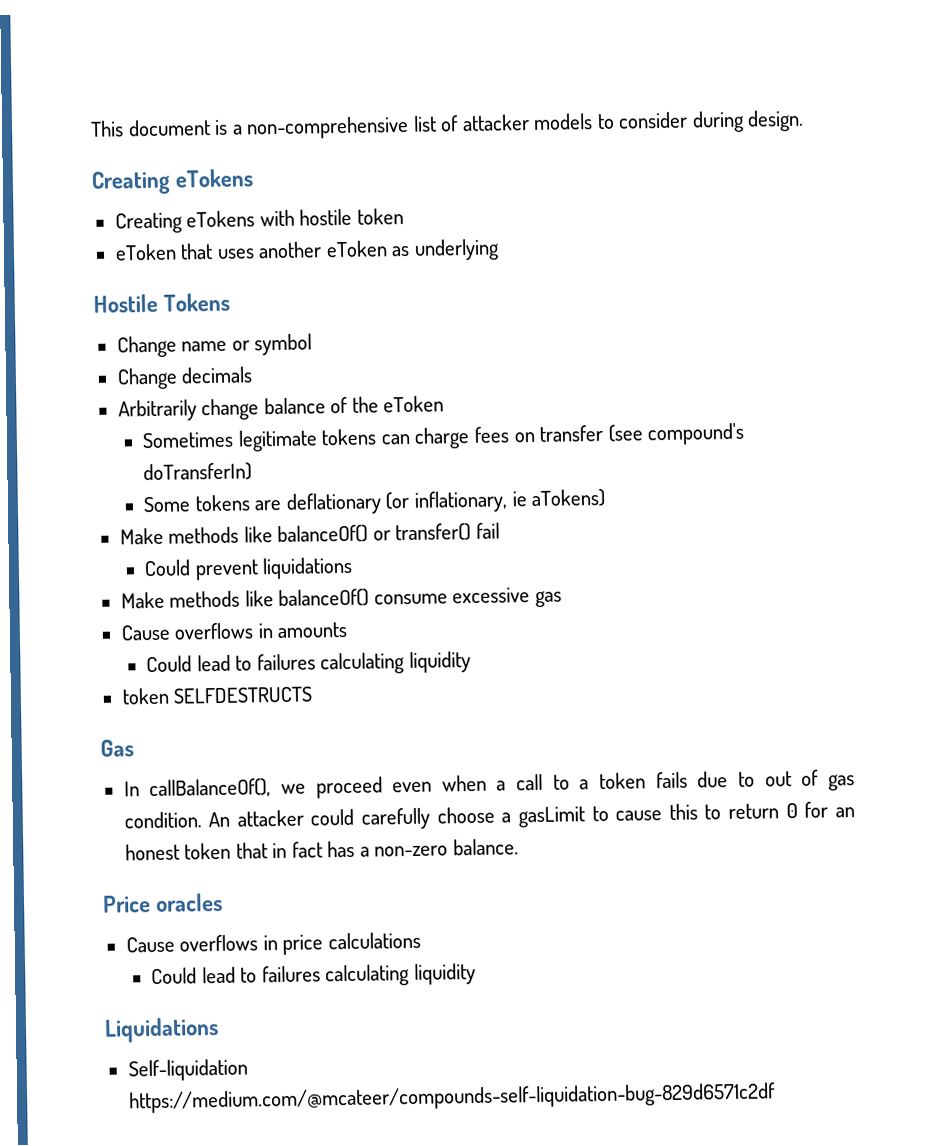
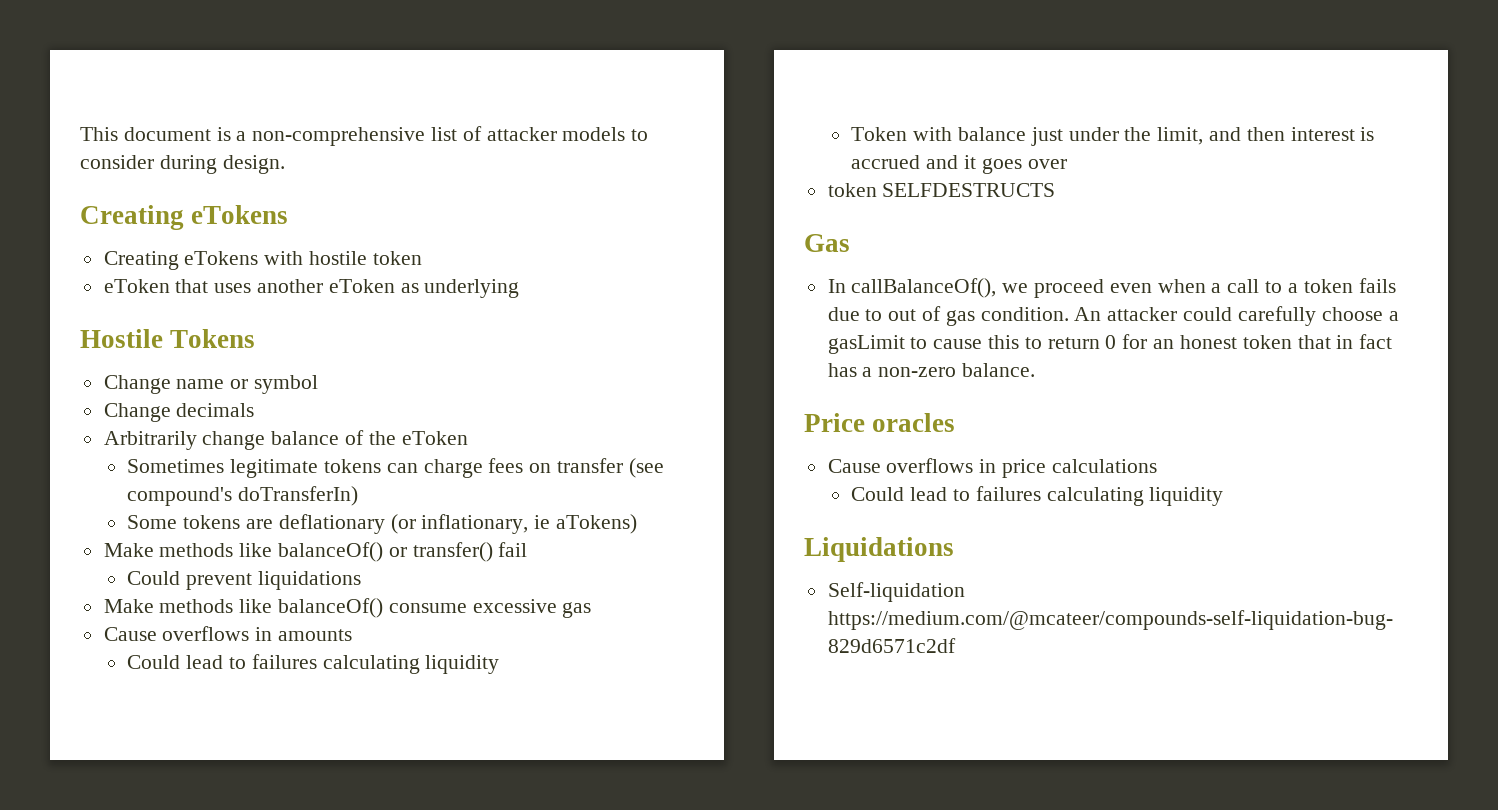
(471, 662) none -> [851,127,1375,146] [851,155,1067,174] // Token with balance just under the limit, and then interest is accrued and it goes over

